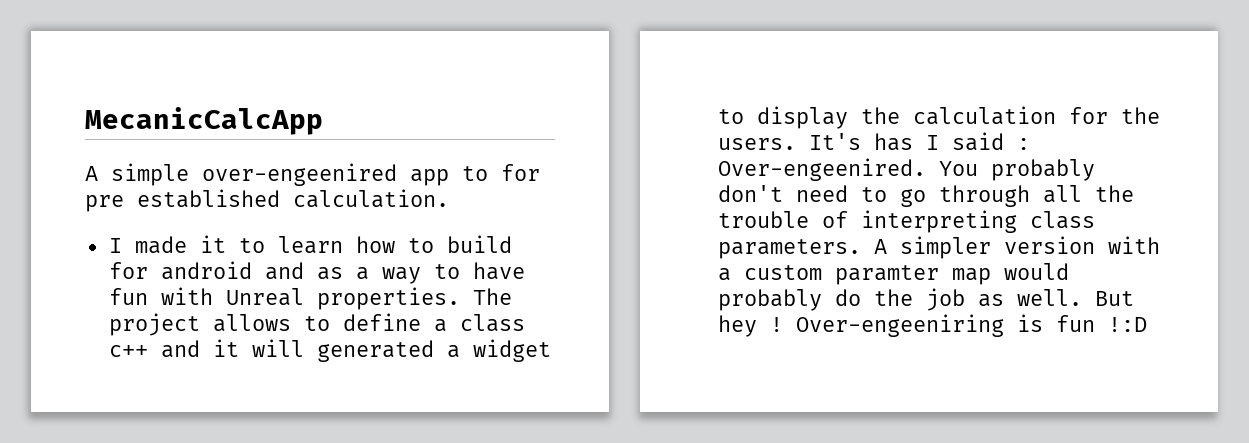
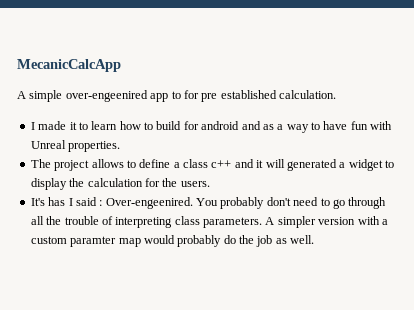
(460, 298) none -> (121, 146) //
(796, 144) none -> (210, 184) //
[1094,291,1134,306] [717,314,1147,337] But hey ! Over-engeeniring is fun !:D -> (315, 239) none

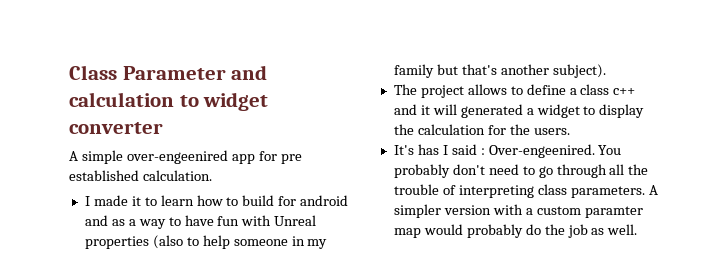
[17,59,121,72] MecanicCalcApp -> [69,65,268,80] [69,92,269,111] [69,122,163,134] Class Parameter and calculation to widget converter
[171,91,181,99] to -> (255, 159) none
[68,141,121,152] properties. -> [84,235,328,249] [393,64,606,78] properties (also to help someone in my family but that's another subject).

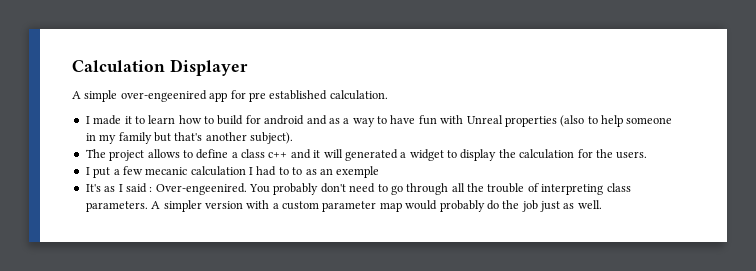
[69,65,268,80] [69,92,269,111] [69,122,163,134] Class Parameter and calculation to widget converter -> [72,59,248,76] Calculation Displayer
(570, 131) none -> [85,166,380,178] // I put a few mecanic calculation I had to to as an exemple
[417,144,439,155] has -> [104,186,116,192] as
[584,206,643,218] paramter -> [322,201,377,212] parameter
(588, 231) none -> [540,201,560,212] just

